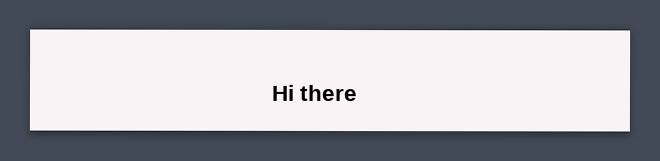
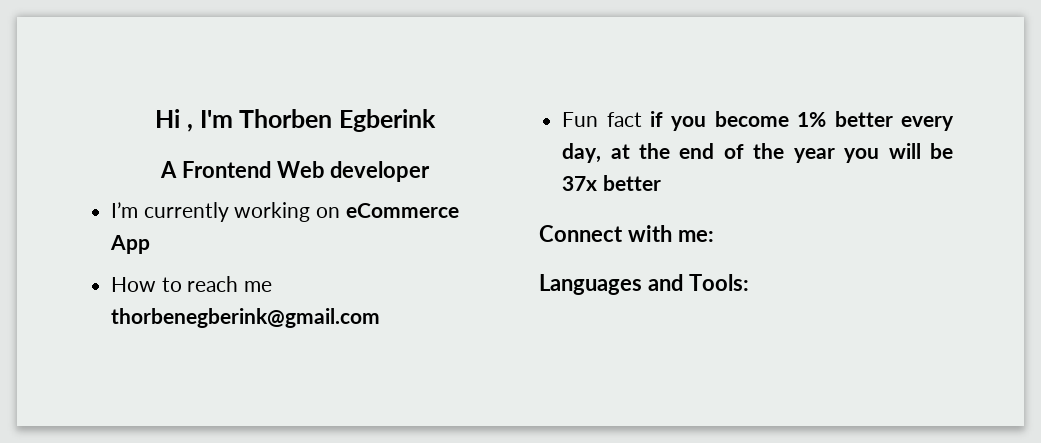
[299,84,358,102] there -> [186,109,436,132] [160,161,430,182] [111,202,459,222] [110,235,151,254] [111,276,273,292] [111,308,381,328] [562,111,954,131] [562,143,953,163] [562,175,661,191] [539,225,714,242] [539,274,749,295] , I'm Thorben Egberink // A Frontend Web developer // I’m currently working on eCommerce App // How to reach me thorbenegberink@gmail.com // Fun fact if you become 1% better every day, at the end of the year you will be 37x better // Connect with me: // Languages and Tools:

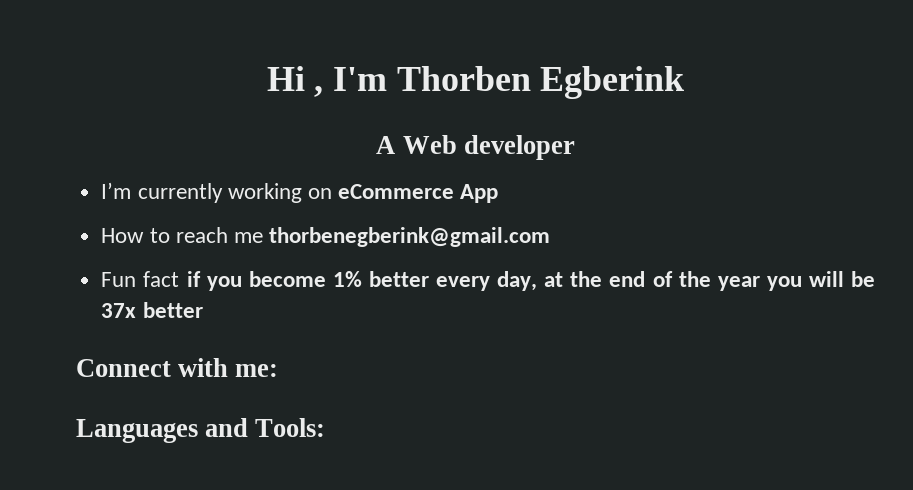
[182,161,272,178] Frontend -> (396, 145) none

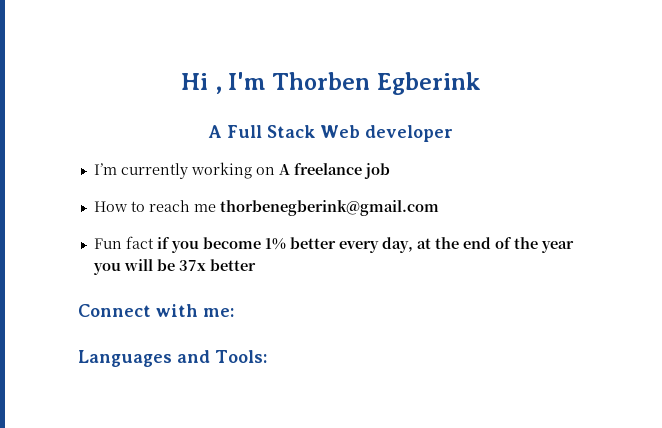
(396, 145) none -> [227,125,316,138] Full Stack
[338,184,499,203] eCommerce App -> [278,163,390,179] A freelance job

